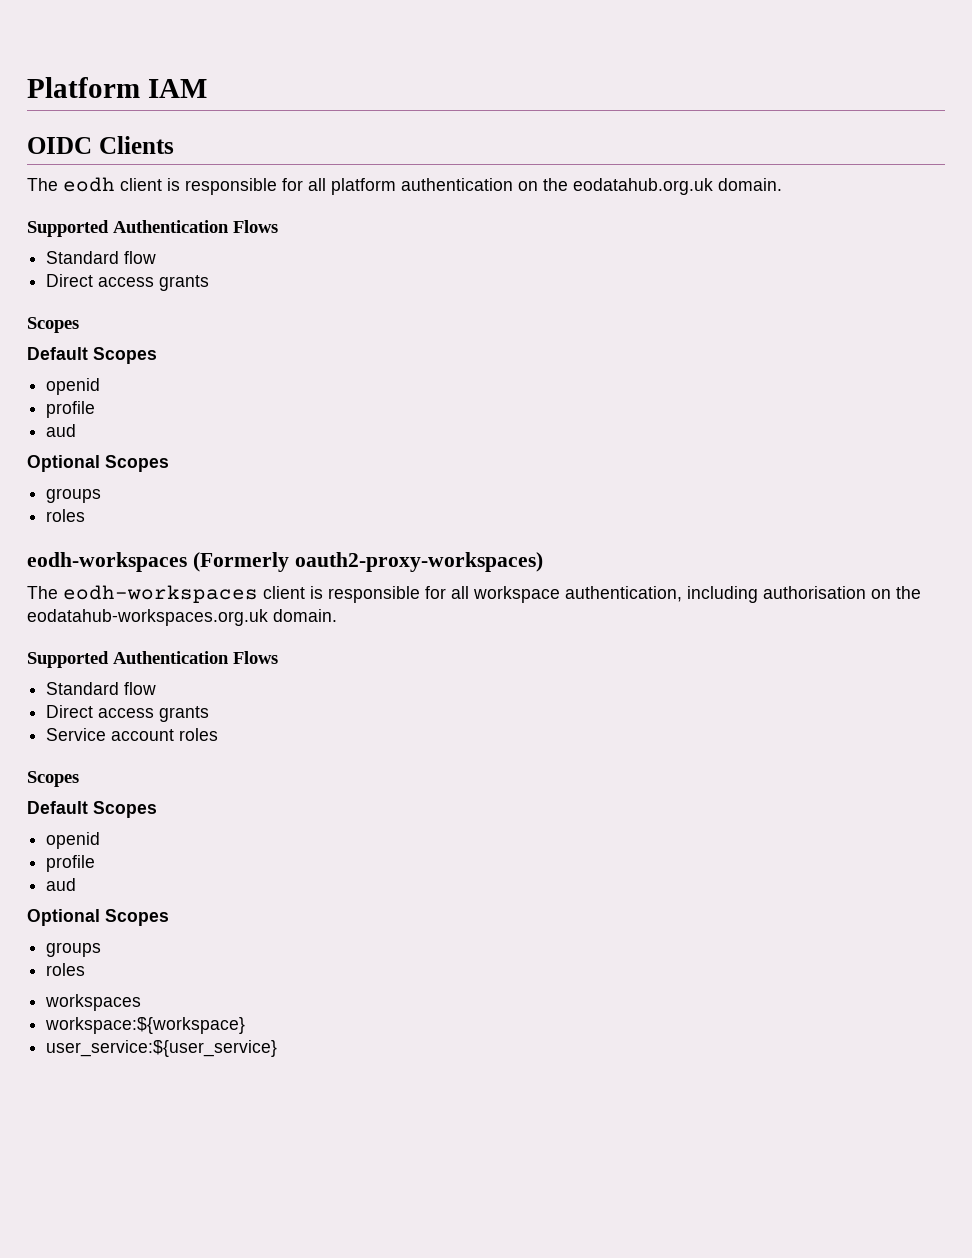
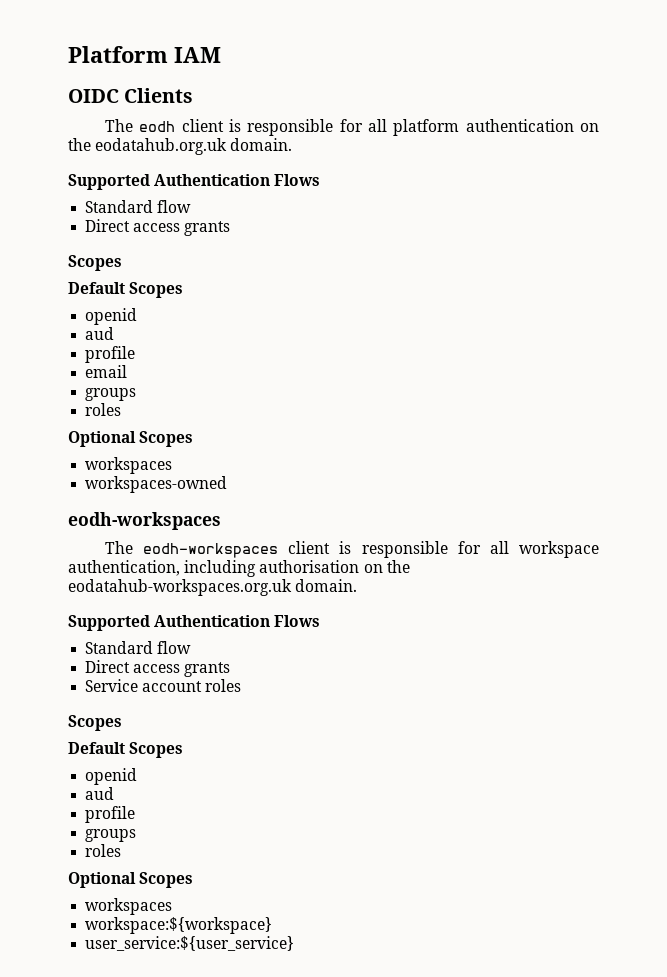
[46,401,96,418] [46,424,77,437] [27,455,169,472] [46,488,102,503] [46,509,86,522] [27,552,543,572] // profile // aud // Optional Scopes // groups // roles // eodh-workspaces (Formerly oauth2-proxy-workspaces) -> [85,327,115,340] [85,346,136,363] [85,365,128,378] [85,388,137,401] [85,403,122,416] [68,431,194,447] [85,457,173,474] [85,476,228,493] [68,512,221,530] // aud // profile // email // groups // roles // Optional Scopes // workspaces // workspaces-owned // eodh-workspaces
[46,855,96,872] [46,878,77,891] [27,909,169,926] [46,942,102,957] [46,963,86,976] // profile // aud // Optional Scopes // groups // roles -> [85,787,115,800] [85,806,136,823] [85,829,137,842] [85,844,122,857] [68,872,194,888] // aud // profile // groups // roles // Optional Scopes

